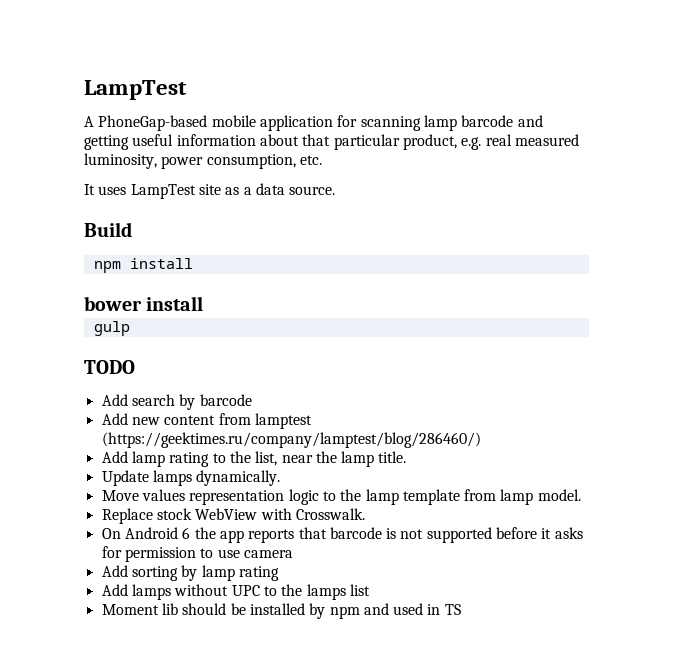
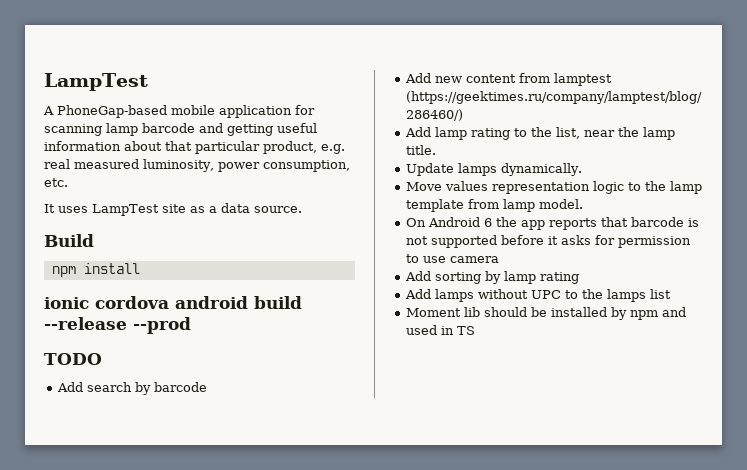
[84,296,204,311] [93,321,130,336] bower install // gulp -> [44,296,302,309] [44,317,191,334] ionic cordova android build --release --prod
[101,508,365,524] // Replace stock WebView with Crosswalk. -> (584, 204) none

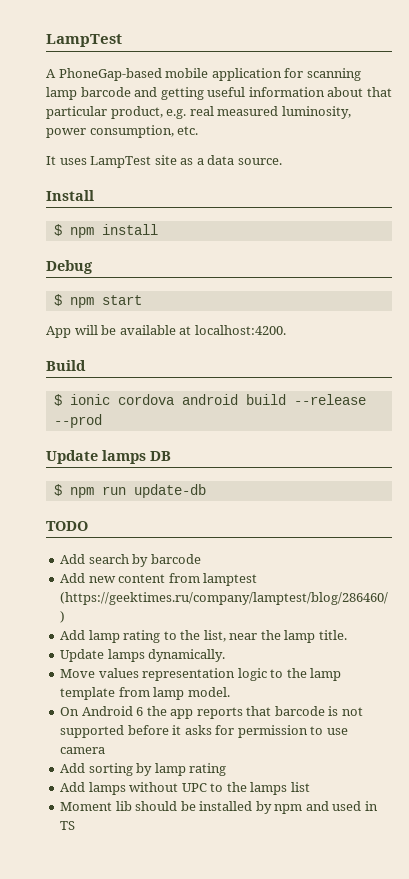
[44,234,94,247] Build // -> [46,190,94,201] [53,224,62,236] Install // $
(140, 268) none -> [46,260,93,274] [53,294,142,308] [46,325,286,338] [46,360,86,371] [53,394,62,406] Debug // $ npm start // App will be available at localhost:4200. // Build // $
(191, 325) none -> [46,450,171,464] [53,484,206,498] // Update lamps DB // $ npm run update-db

